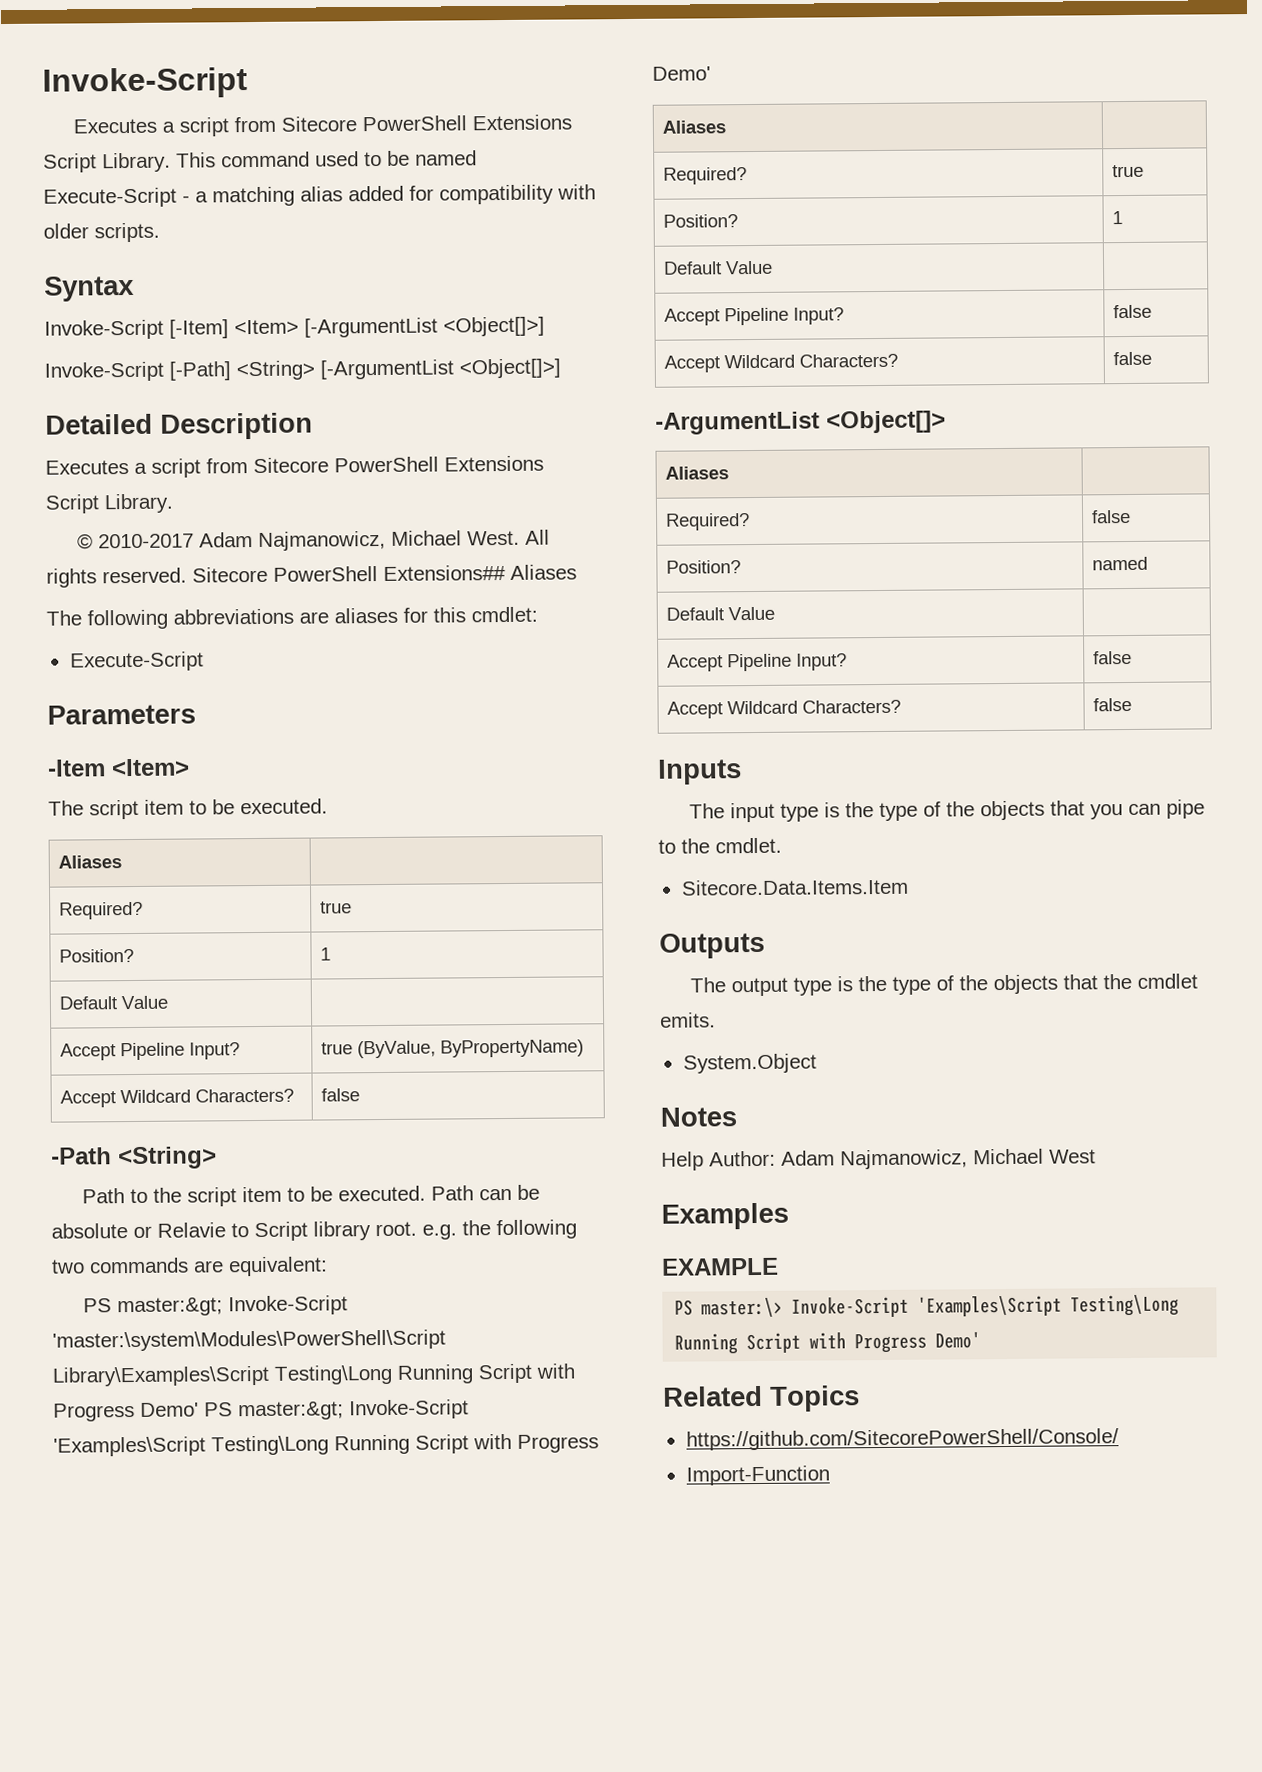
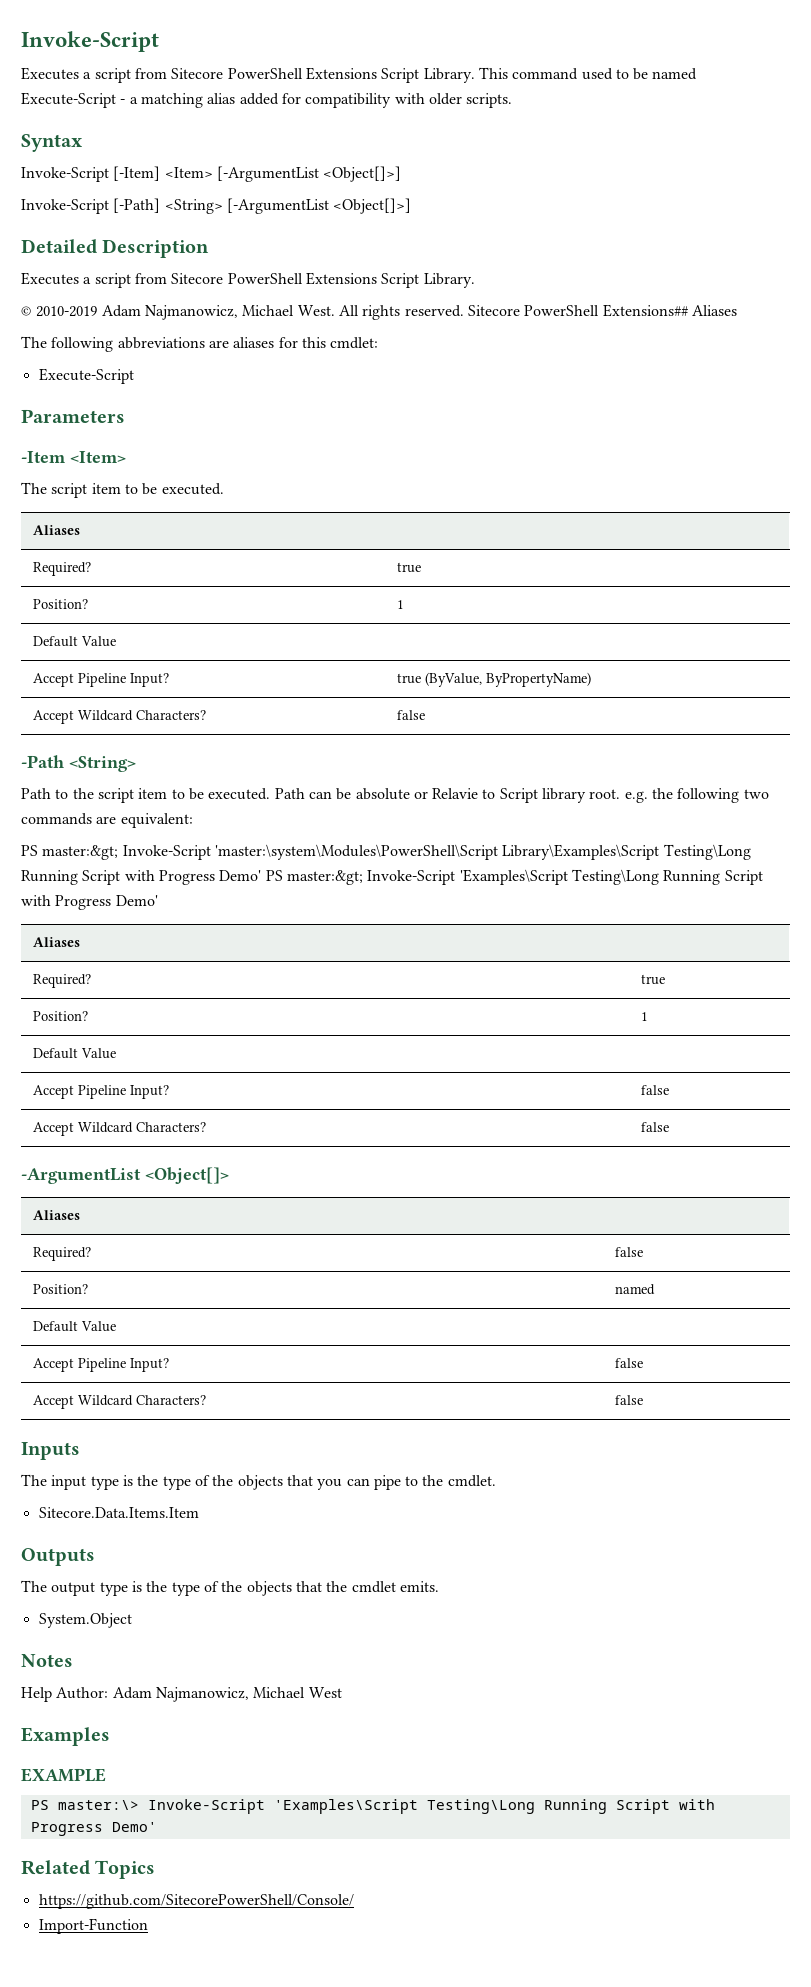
[97,533,194,549] 2010-2017 -> [36,306,98,317] 2010-2019

